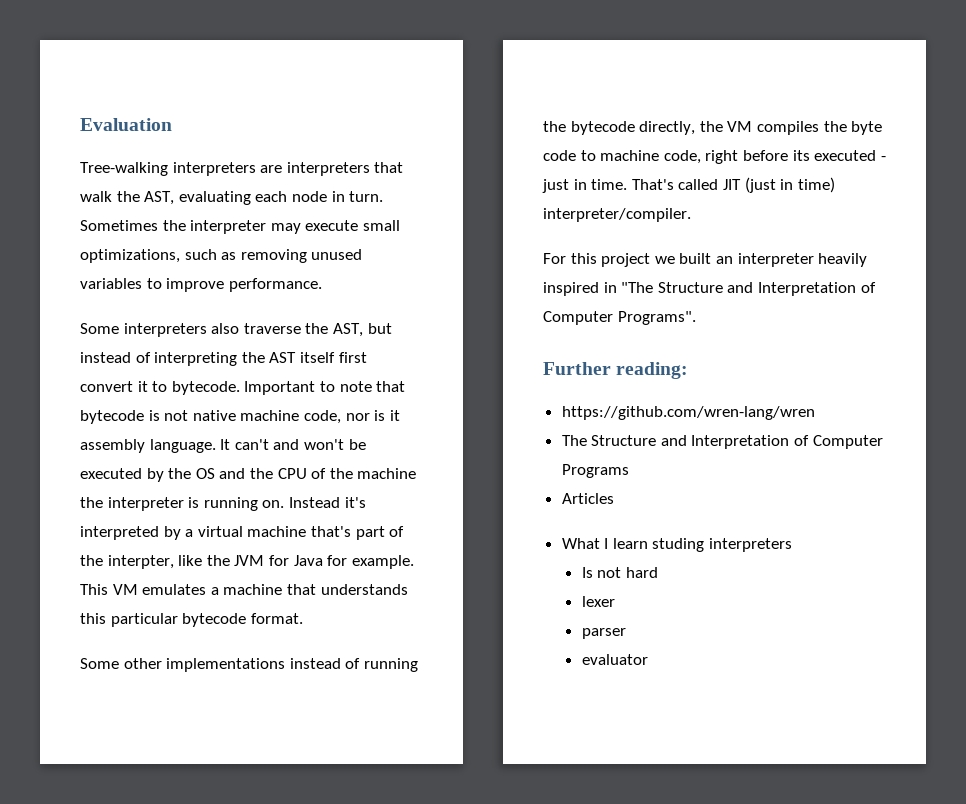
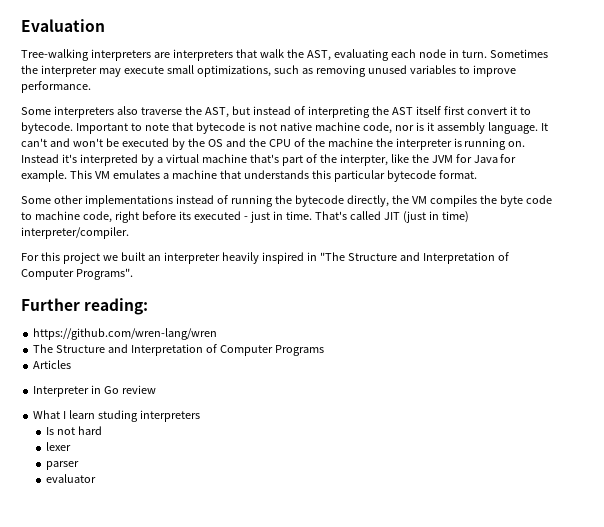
(614, 498) none -> [33,385,157,397] // Interpreter in Go review

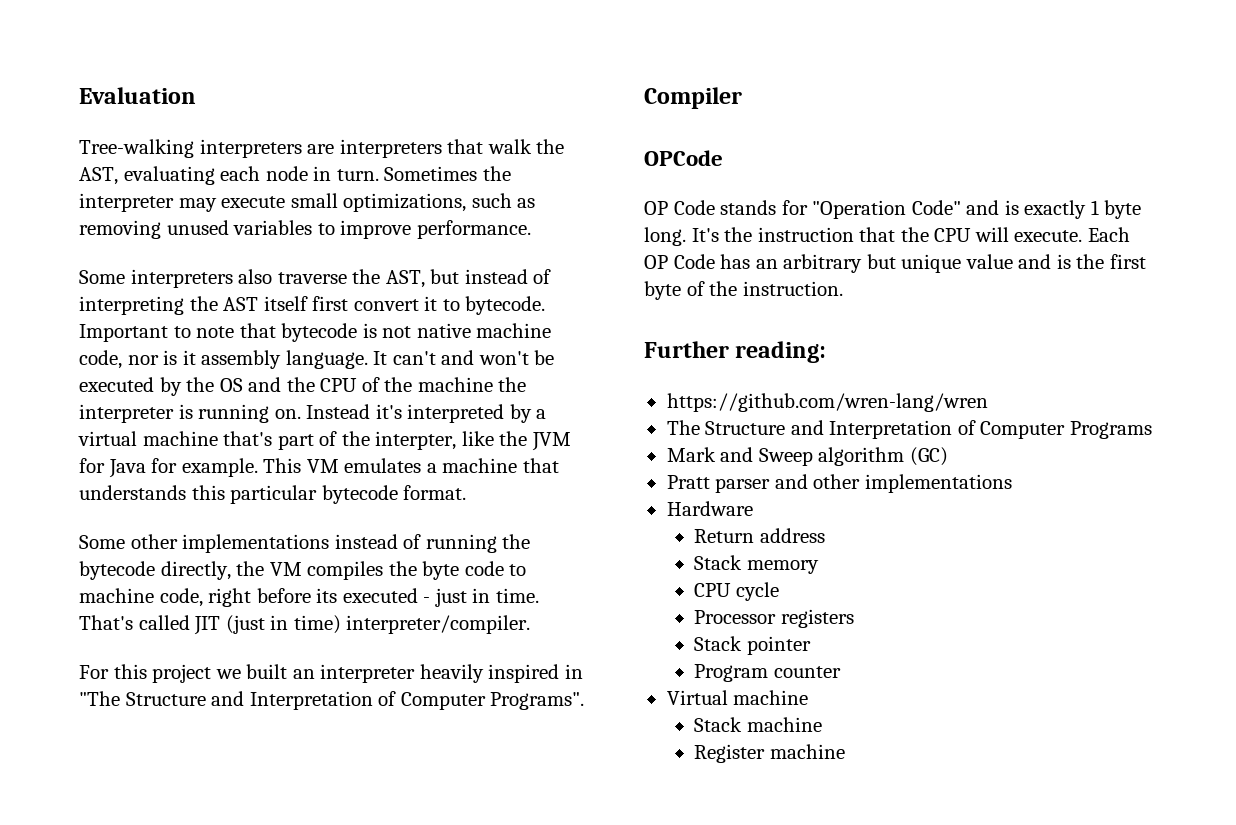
(133, 274) none -> [644,87,742,109] [644,150,723,166] [644,200,1142,219] [644,227,1130,246] [644,254,1146,273] [644,281,843,300] // Compiler // OPCode // OP Code stands for "Operation Code" and is exactly 1 byte long. It's the instruction that the CPU will execute. Each OP Code has an arbitrary but unique value and is the first byte of the instruction.
[33,360,72,369] [33,385,157,397] [33,410,200,422] [46,426,103,435] [46,442,72,451] [46,461,80,470] [46,474,97,483] Articles // Interpreter in Go review // What I learn studing interpreters // Is not hard // lexer // parser // evaluator -> [666,447,948,466] [666,474,1012,493] [666,501,753,516] [694,528,825,543] [694,555,819,574] [694,582,779,601] [694,609,854,628] [694,636,811,655] [694,664,841,682] [666,690,809,705] [694,717,822,732] [694,744,845,763] Mark and Sweep algorithm (GC) // Pratt parser and other implementations // Hardware // Return address // Stack memory // CPU cycle // Processor registers // Stack pointer // Program counter // Virtual machine // Stack machine // Register machine

